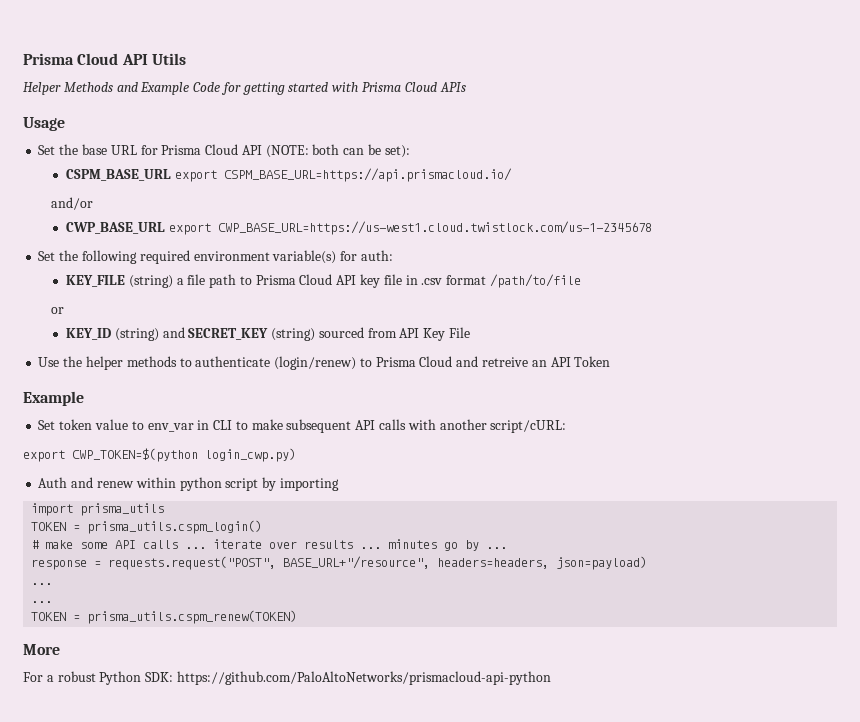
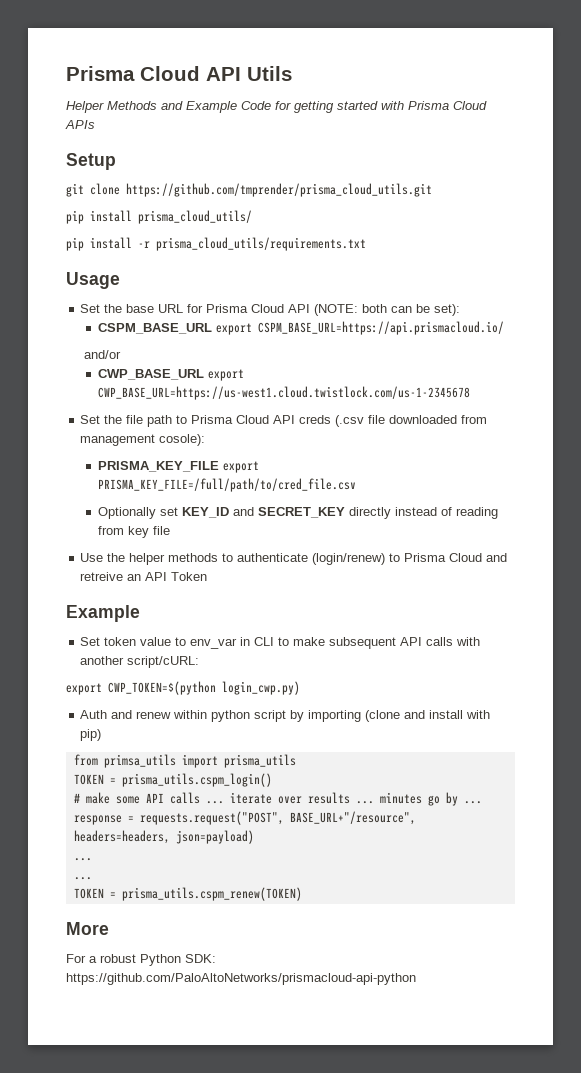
(466, 87) none -> [66,153,116,170] [66,183,432,197] [66,210,252,224] [66,237,366,251] // Setup // git clone https://github.com/tmprender/prisma_cloud_utils.git // pip install prisma_cloud_utils/ // pip install -r prisma_cloud_utils/requirements.txt
[81,250,393,264] [65,275,184,288] following required environment variable(s) for auth: // KEY_FILE (string) a -> (123, 419) none
[359,274,581,288] [50,307,64,314] [65,327,470,341] key file in .csv format /path/to/file // or // KEY_ID (string) and SECRET_KEY (string) sourced from API Key File -> [299,415,488,427] [80,434,206,446] [98,461,260,473] [98,478,357,492] [98,507,499,519] [98,526,171,538] creds (.csv file downloaded from management cosole): // PRISMA_KEY_FILE export PRISMA_KEY_FILE=/full/path/to/cred_file.csv // Optionally set KEY_ID and SECRET_KEY directly instead of reading from key file
(339, 484) // -> [365,710,491,722] [80,729,102,741] [73,754,176,768] (clone and install with pip) // from primsa_utils

